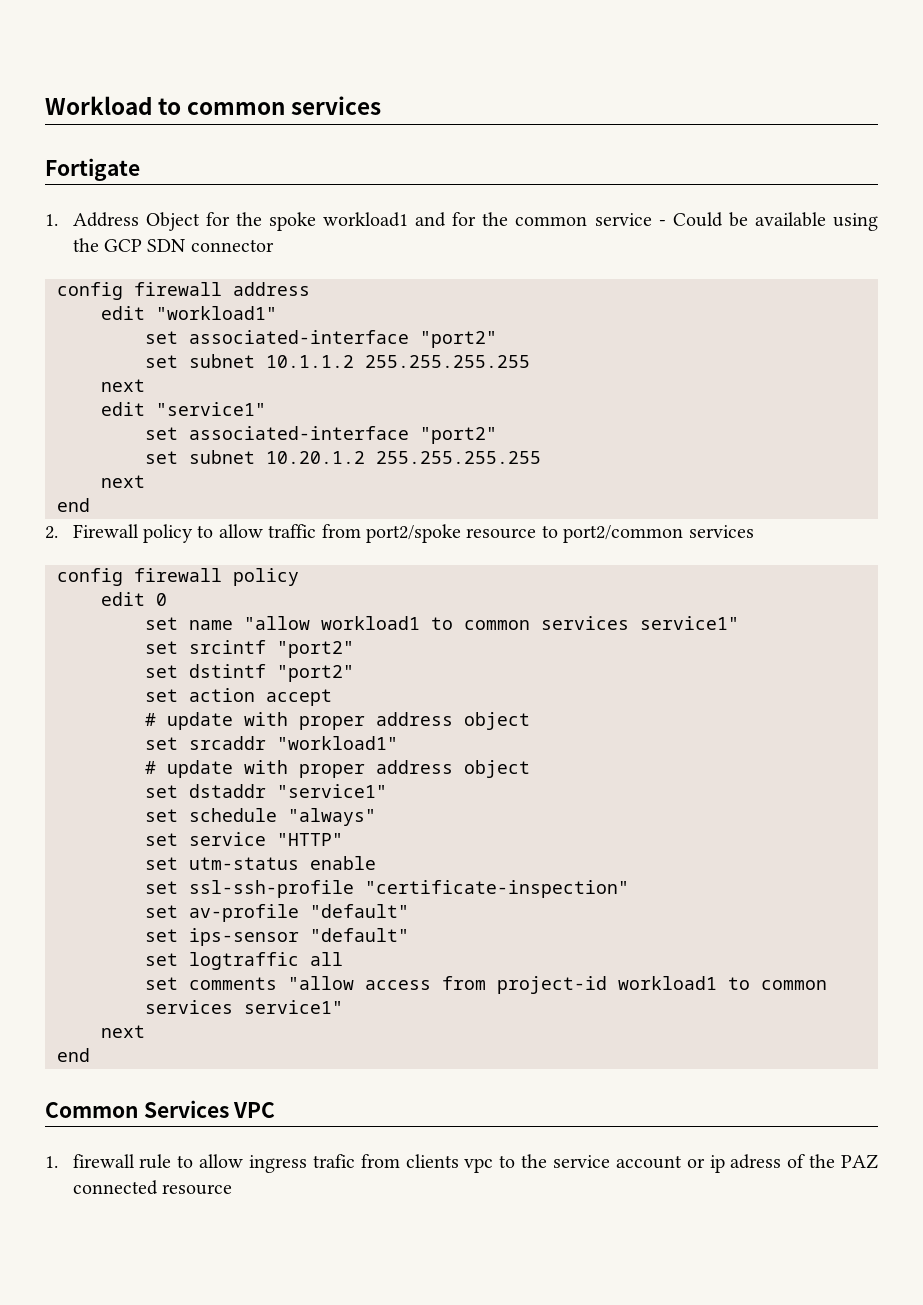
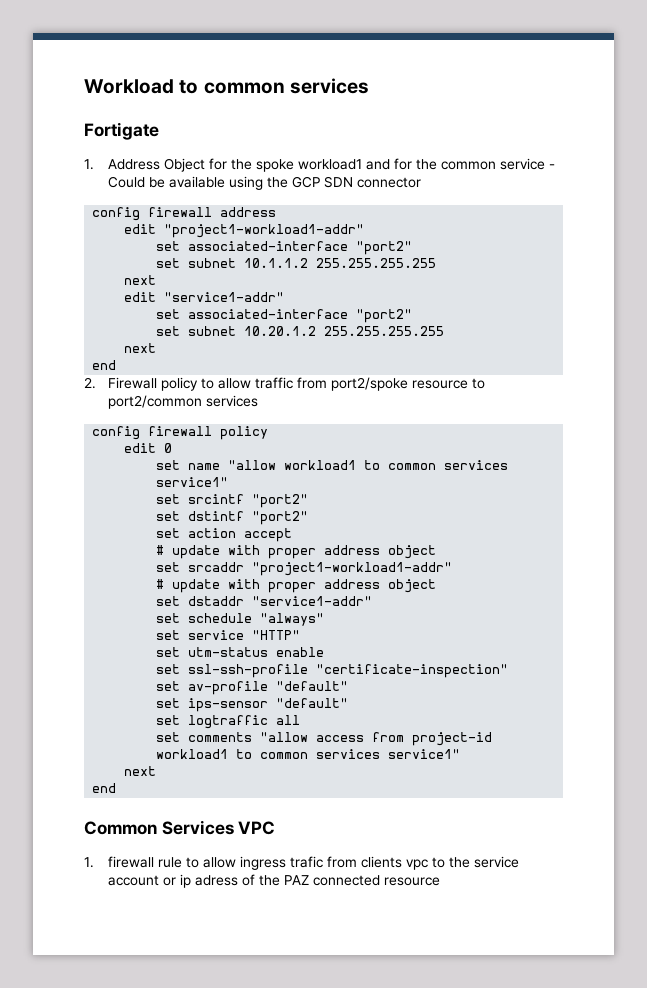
[156,306,277,320] "workload1" -> [164,224,365,238] "project1-workload1-addr"
[156,402,266,416] "service1" -> [164,292,285,302] "service1-addr"
[277,736,398,750] "workload1" -> [252,562,453,576] "project1-workload1-addr"
[277,784,387,798] "service1" -> [252,596,373,606] "service1-addr"

